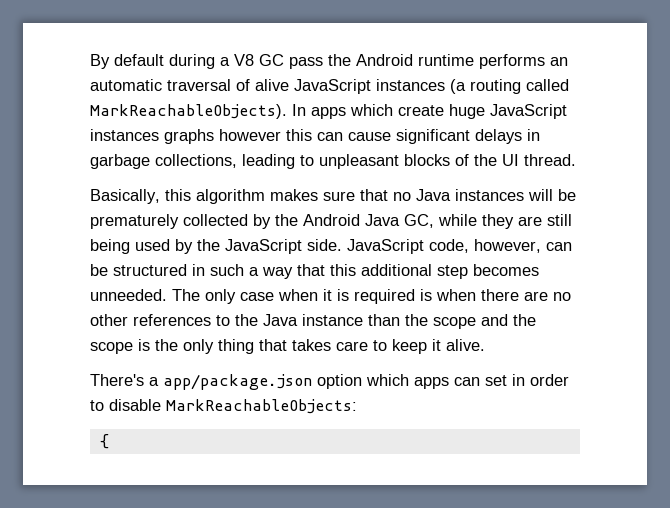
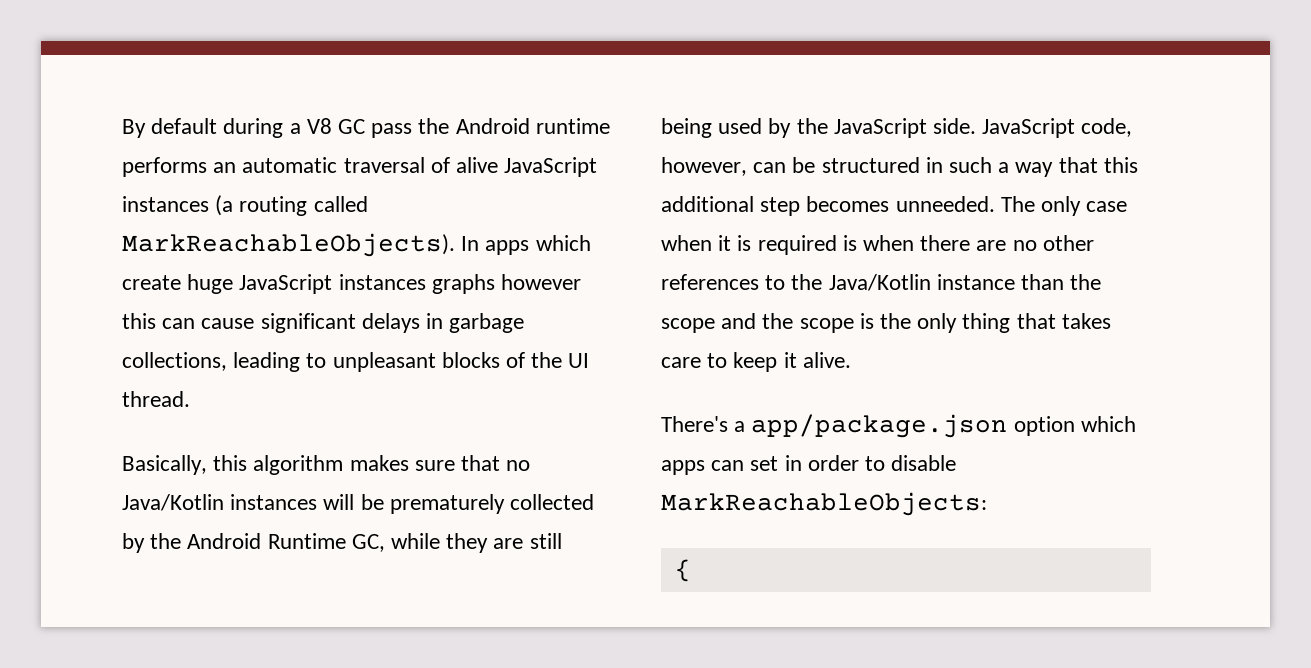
[416,189,451,201] Java -> [122,494,224,511] Java/Kotlin
[365,214,400,226] Java -> [267,533,346,549] Runtime
[263,314,298,326] Java -> [828,274,931,291] Java/Kotlin

